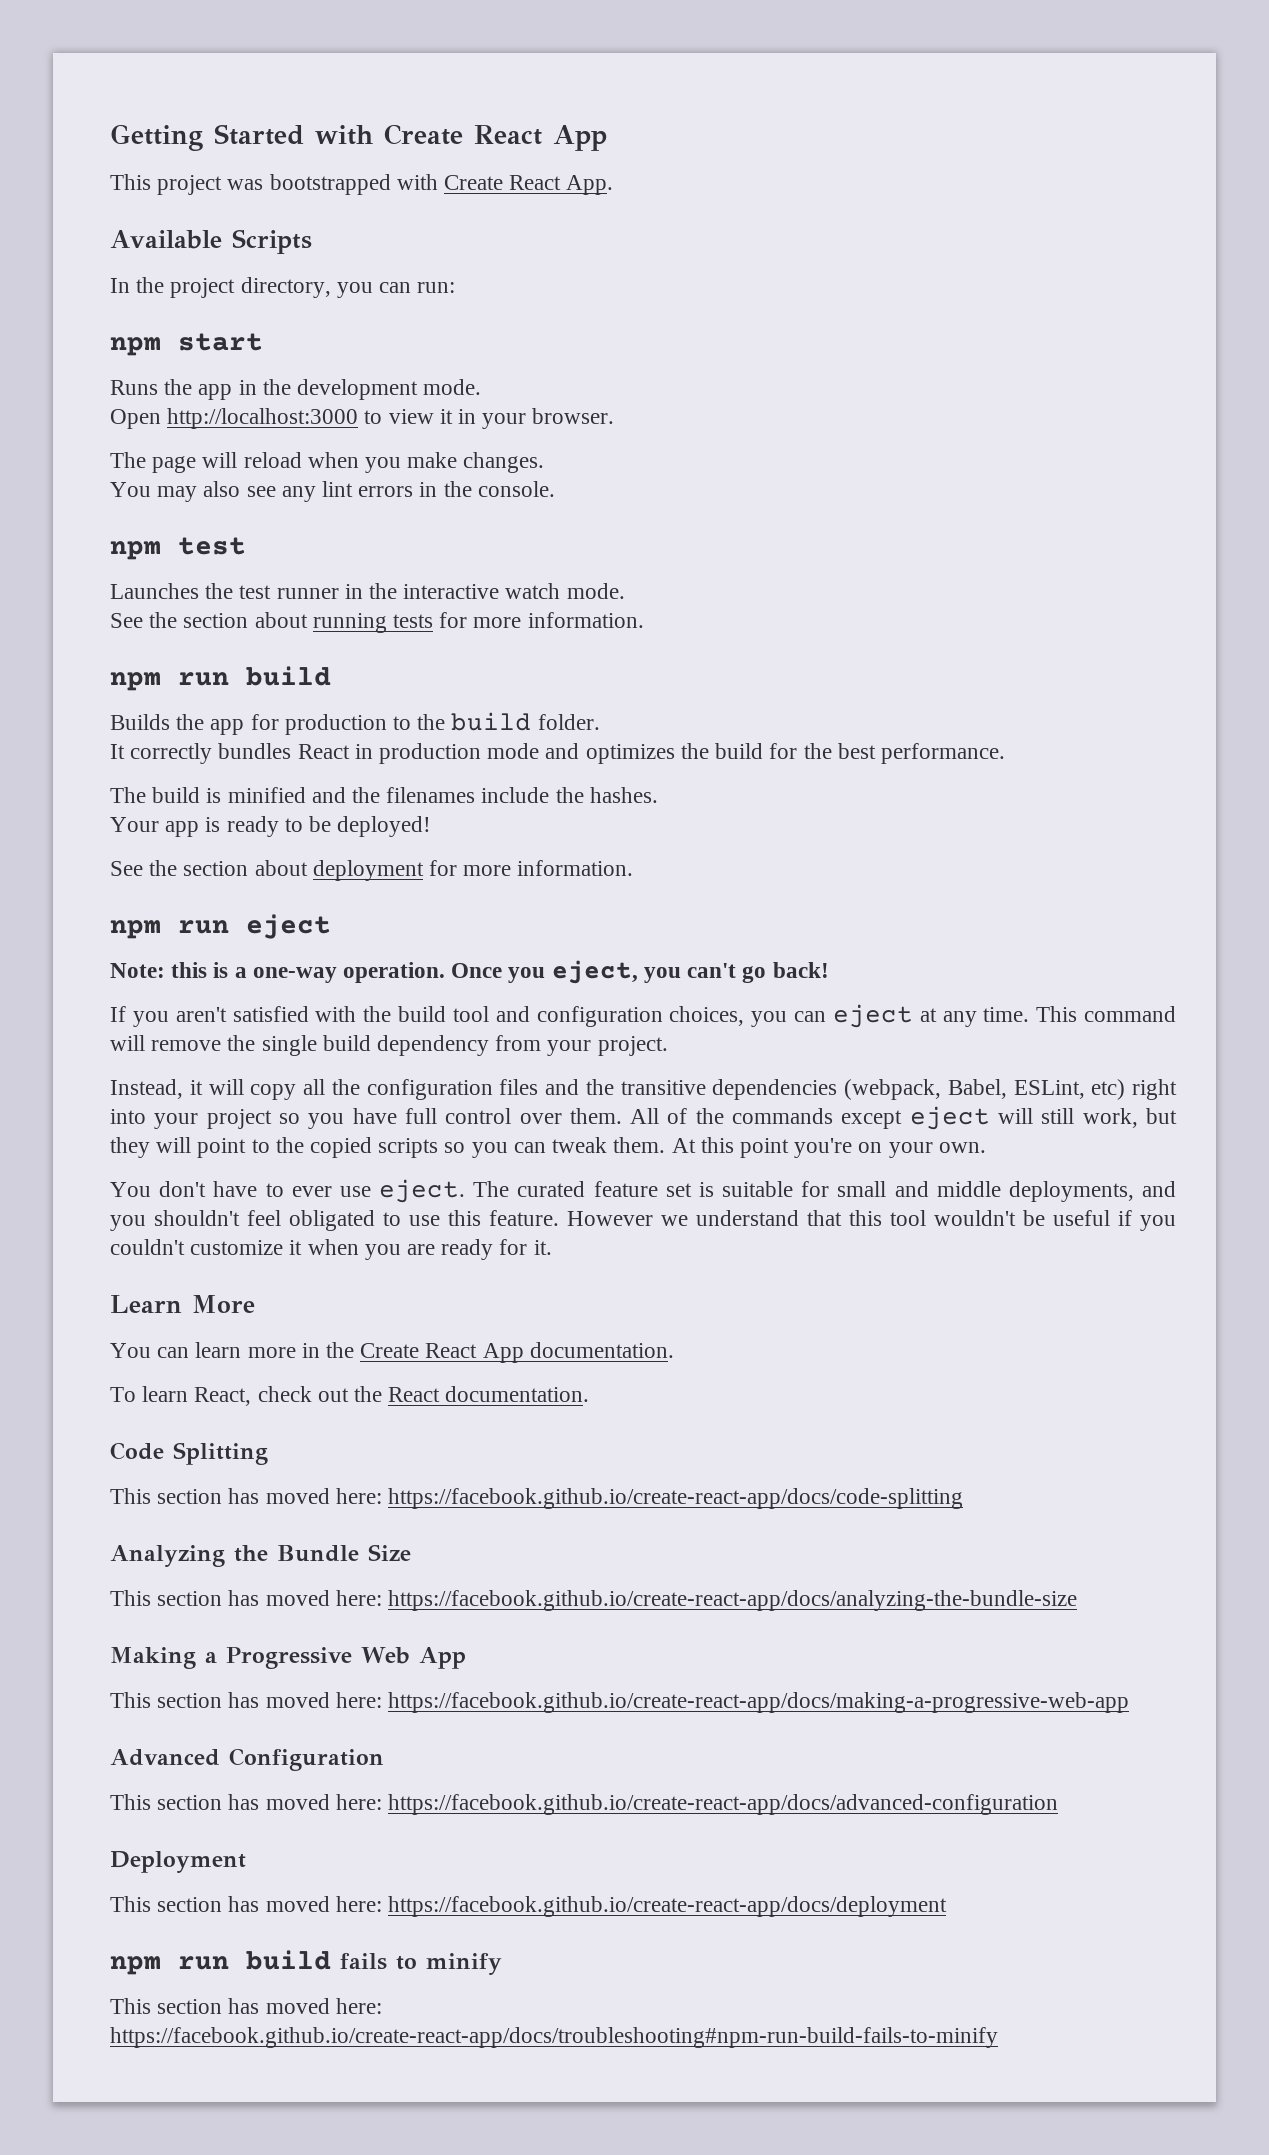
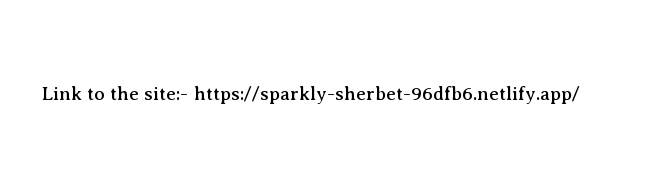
[110,124,607,151] [110,174,614,195] [110,229,312,254] [110,277,456,298] [110,333,263,356] [110,379,482,400] [110,408,615,429] [110,452,545,473] [110,481,555,502] [110,537,246,560] [110,583,625,599] [110,612,644,633] [110,666,331,691] [110,712,600,735] [110,743,1005,764] [110,787,658,803] [110,816,432,837] [110,860,634,881] [110,914,331,939] [110,960,829,984] [110,1004,1177,1028] [110,1035,668,1056] [110,1079,1177,1100] [110,1106,1177,1130] [110,1137,986,1158] [110,1179,1176,1203] [110,1210,1176,1231] [110,1239,552,1260] [110,1295,255,1313] [110,1342,674,1363] [110,1386,590,1406] [110,1442,268,1465] [110,1488,964,1509] [110,1544,411,1567] [110,1590,1078,1611] [110,1647,466,1669] [110,1692,1130,1713] [110,1748,384,1771] [110,1794,1059,1815] [110,1851,246,1873] [110,1896,948,1917] [110,1950,502,1975] [110,1998,382,2014] [110,2027,998,2048] Getting Started with Create React App // This project was bootstrapped with Create React App. // Available Scripts // In the project directory, you can run: // npm start // Runs the app in the development mode. // Open http://localhost:3000 to view it in your browser. // The page will reload when you make changes. // You may also see any lint errors in the console. // npm test // Launches the test runner in the interactive watch mode. // See the section about running tests for more information. // npm run build // Builds the app for production to the build folder. // It correctly bundles React in production mode and optimizes the build for the best performance. // The build is minified and the filenames include the hashes. // Your app is ready to be deployed! // See the section about deployment for more information. // npm run eject // Note: this is a one-way operation. Once you eject, you can't go back! // If you aren't satisfied with the build tool and configuration choices, you can eject at any time. This command will remove the single build dependency from your project. // Instead, it will copy all the configuration files and the transitive dependencies (webpack, Babel, ESLint, etc) right into your project so you have full control over them. All of the commands except eject will still work, but they will point to the copied scripts so you can tweak them. At this point you're on your own. // You don't have to ever use eject. The curated feature set is suitable for small and middle deployments, and you shouldn't feel obligated to use this feature. However we understand that this tool wouldn't be useful if you couldn't customize it when you are ready for it. // Learn More // You can learn more in the Create React App documentation. // To learn React, check out the React documentation. // Code Splitting // This section has moved here: https://facebook.github.io/create-react-app/docs/code-splitting // Analyzing the Bundle Size // This section has moved here: https://facebook.github.io/create-react-app/docs/analyzing-the-bundle-size // Making a Progressive Web App // This section has moved here: https://facebook.github.io/create-react-app/docs/making-a-progressive-web-app // Advanced Configuration // This section has moved here: https://facebook.github.io/create-react-app/docs/advanced-configuration // Deployment // This section has moved here: https://facebook.github.io/create-react-app/docs/deployment // npm run build fails to minify // This section has moved here: https://facebook.github.io/create-react-app/docs/troubleshooting#npm-run-build-fails-to-minify -> [42,86,580,104] Link to the site:- https://sparkly-sherbet-96dfb6.netlify.app/

